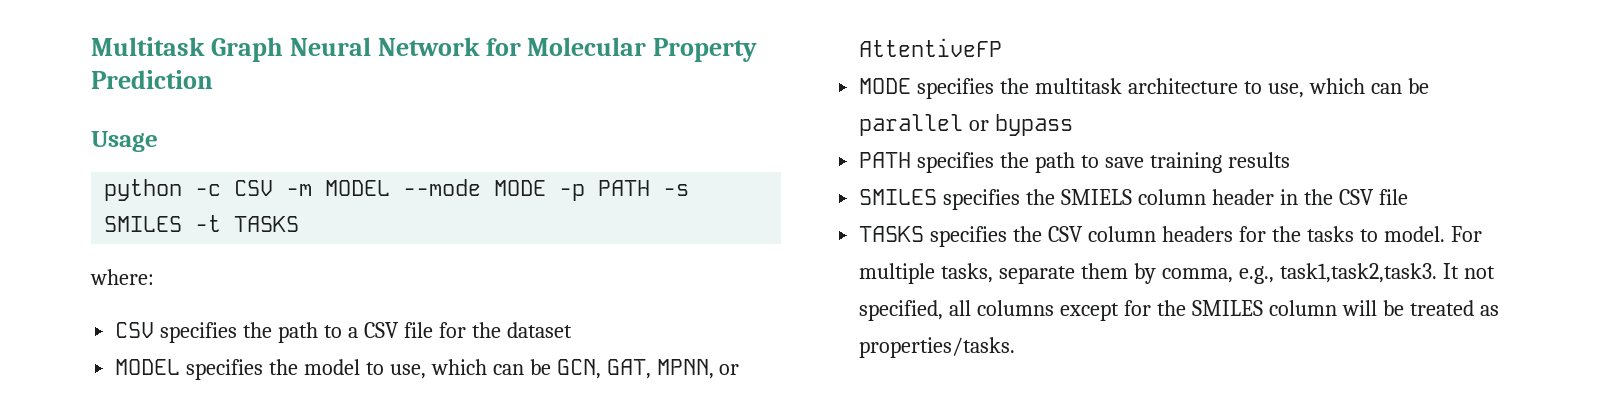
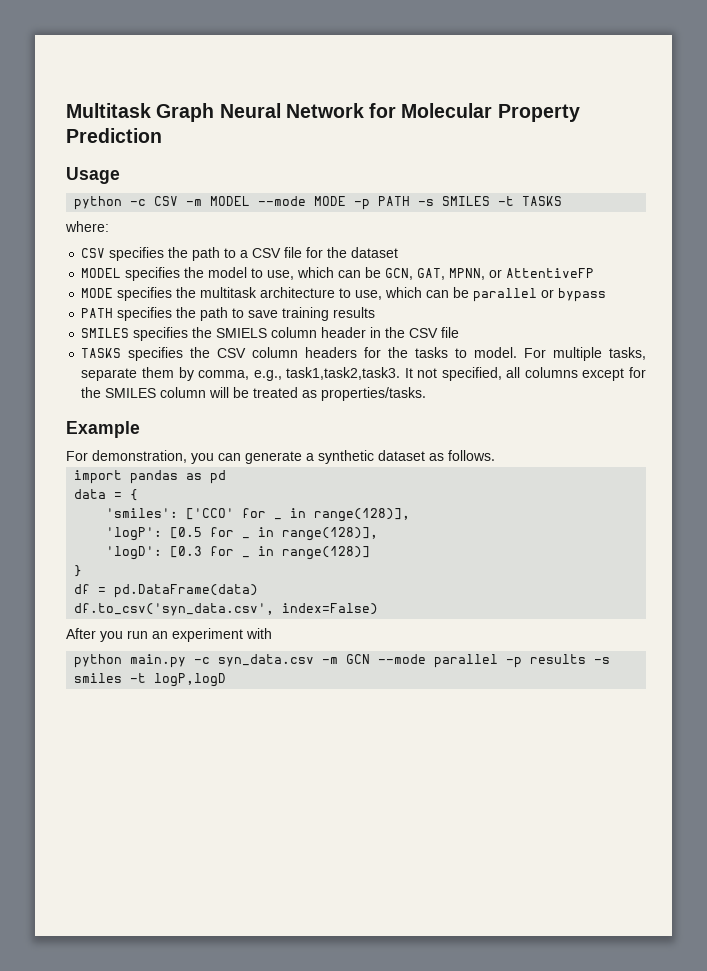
(1016, 347) none -> [66,421,140,438] [66,450,495,464] [74,470,227,484] [74,489,139,501] [106,508,267,520] [274,518,283,520] [290,508,411,522] [106,527,235,541] [242,537,251,539] [258,527,379,541] [106,546,235,560] [242,556,251,558] [258,546,371,560] [74,565,83,577] [74,584,259,598] [74,603,379,616] [66,628,272,642] [74,654,611,668] [74,673,227,687] // Example // For demonstration, you can generate a synthetic dataset as follows. // import pandas as pd // data = { // 'smiles': ['CCO' for _ in range(128)], // 'logP': [0.5 for _ in range(128)], // 'logD': [0.3 for _ in range(128)] // } // df = pd.DataFrame(data) // df.to_csv('syn_data.csv', index=False) // After you run an experiment with // python main.py -c syn_data.csv -m GCN --mode parallel -p results -s smiles -t logP,logD

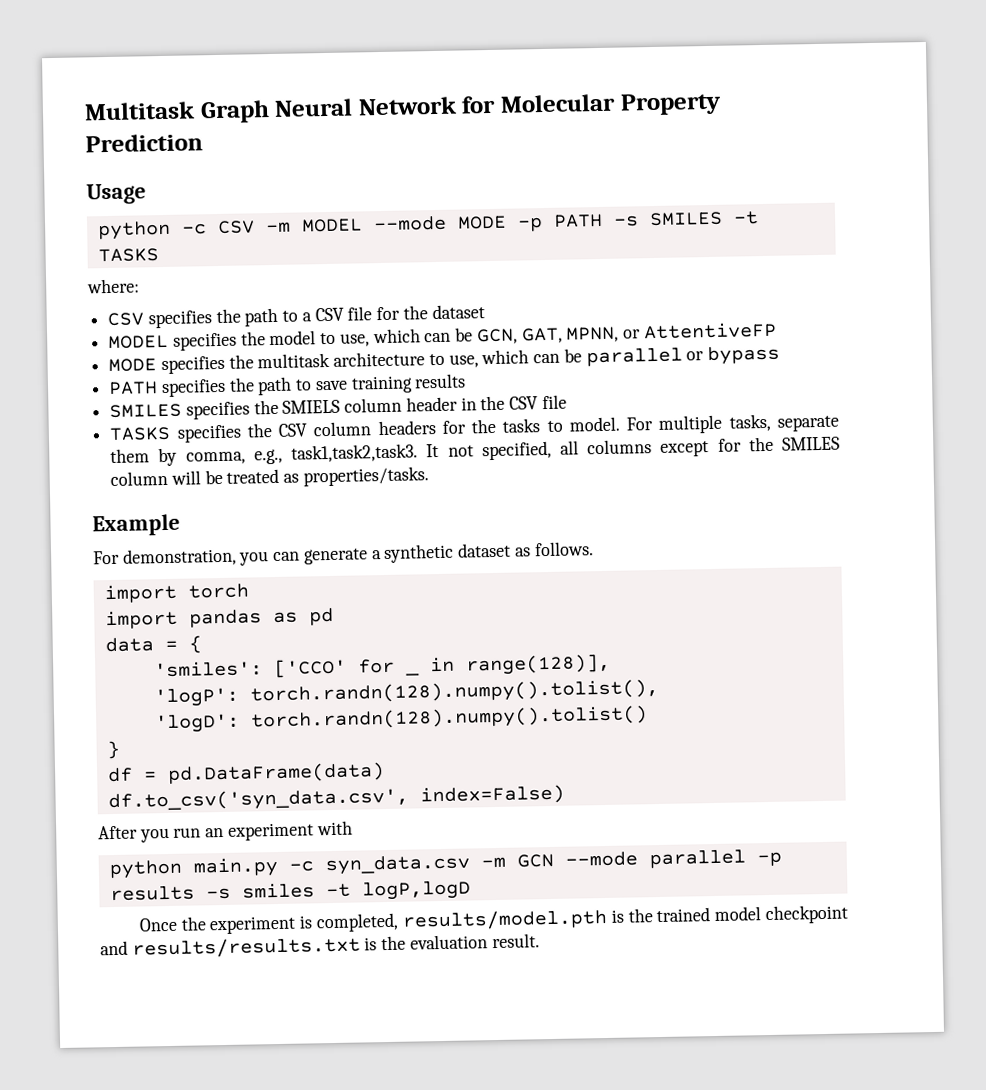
(495, 455) none -> [103,583,249,604] // import torch
[170,527,235,539] [242,537,251,539] [258,527,379,541] [106,546,235,560] [242,556,251,558] [258,546,371,560] [0.5 for _ in range(128)], // 'logD': [0.3 for _ in range(128)] -> [249,678,659,706] [154,705,648,734] torch.randn(128).numpy().tolist(), // 'logD': torch.randn(128).numpy().tolist()
(227, 680) none -> [138,904,848,935] [100,933,540,959] // Once the experiment is completed, results/model.pth is the trained model checkpoint and results/results.txt is the evaluation result.

